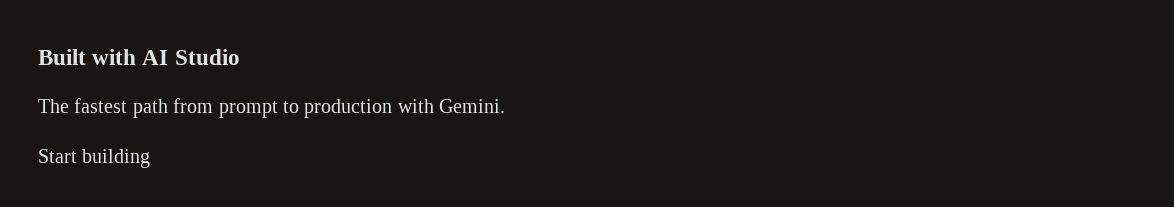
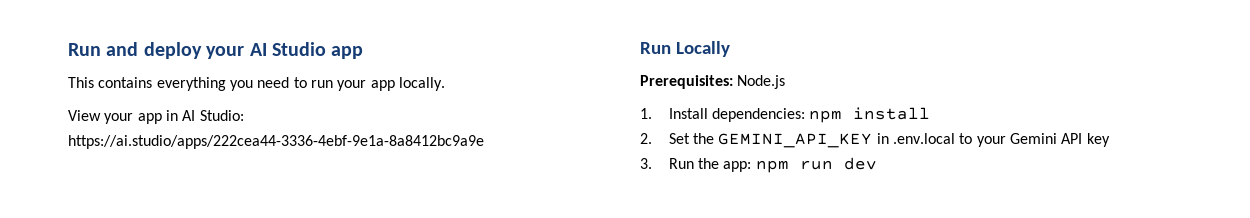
[38,49,240,65] [38,98,506,118] [38,149,151,168] Built with AI Studio // The fastest path from prompt to production with Gemini. // Start building -> [68,42,364,59] [68,77,445,91] [68,110,244,124] [68,135,484,149] [640,41,730,57] [640,75,786,89] [640,107,931,123] [640,133,1110,148] [640,157,877,173] Run and deploy your AI Studio app // This contains everything you need to run your app locally. // View your app in AI Studio: https://ai.studio/apps/222cea44-3336-4ebf-9e1a-8a8412bc9a9e // Run Locally // Prerequisites: Node.js // 1. Install dependencies: npm install // 2. Set the GEMINI_API_KEY in .env.local to your Gemini API key // 3. Run the app: npm run dev

